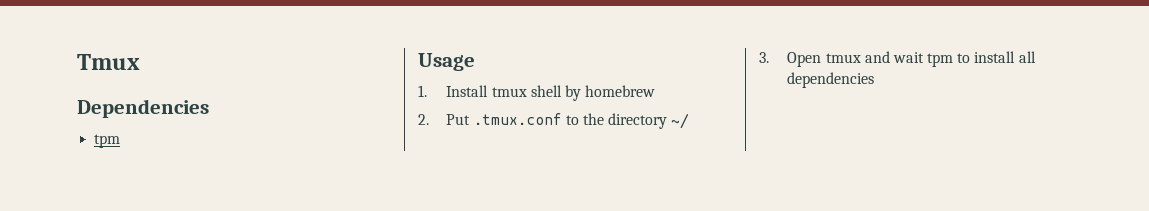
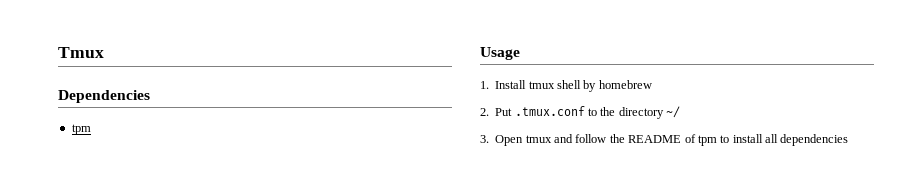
[892,52,924,63] wait -> [575,134,696,143] follow the README of

